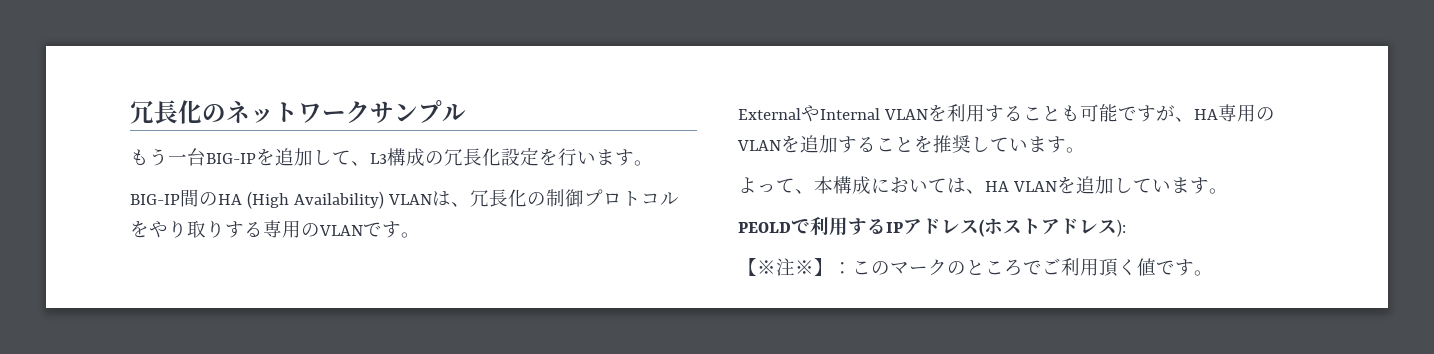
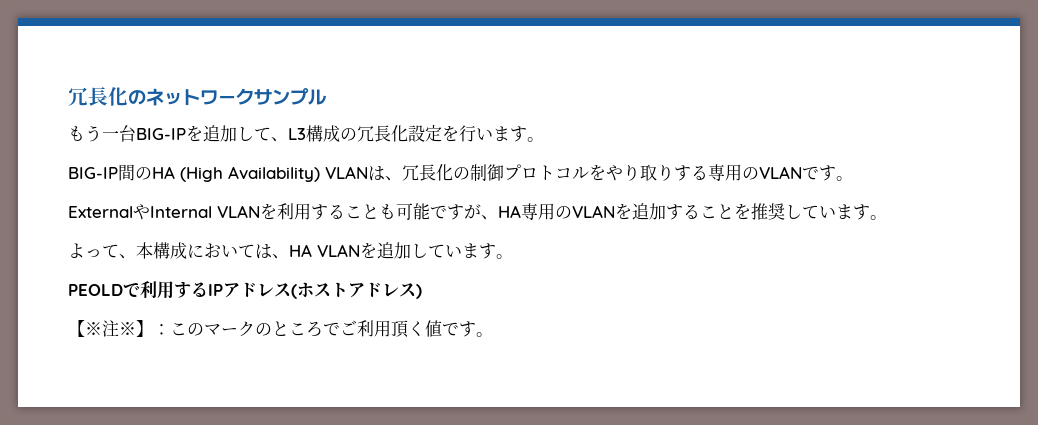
[1117,219,1126,237] ): -> [416,284,422,299] )

